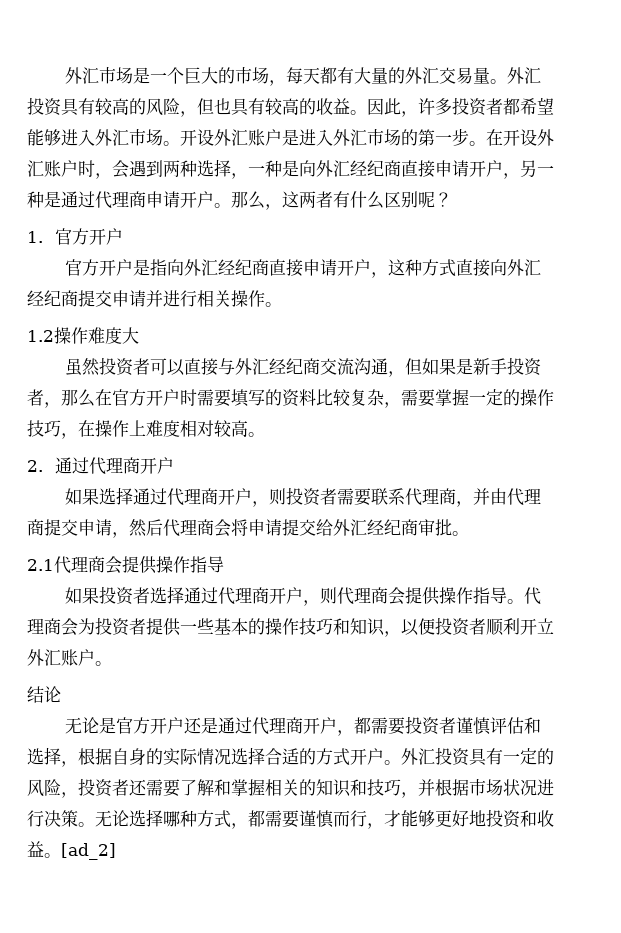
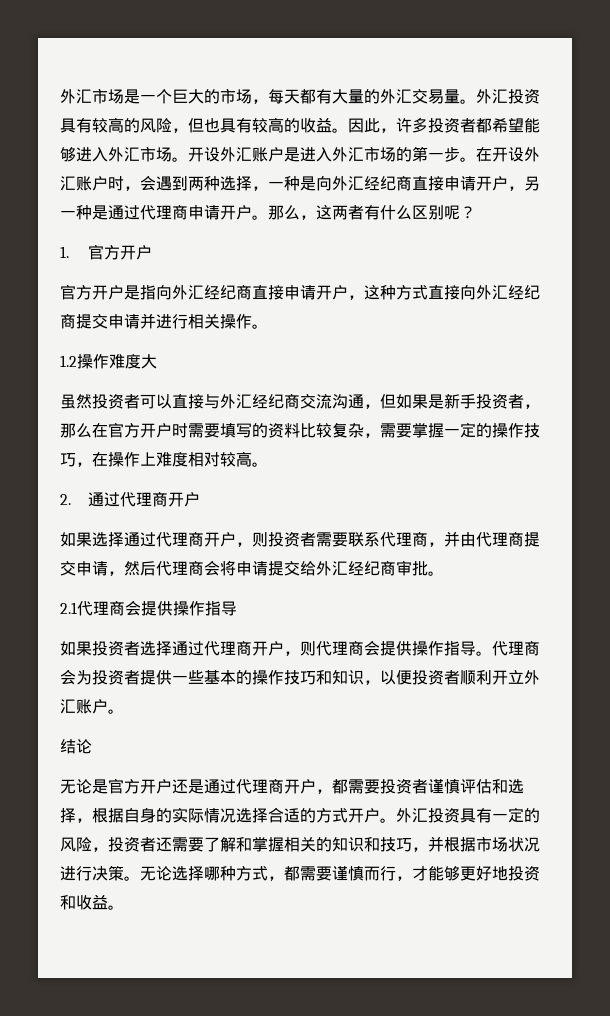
[61,843,116,860] [ad_2] -> (124, 907) none

